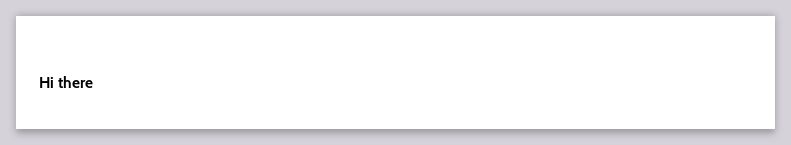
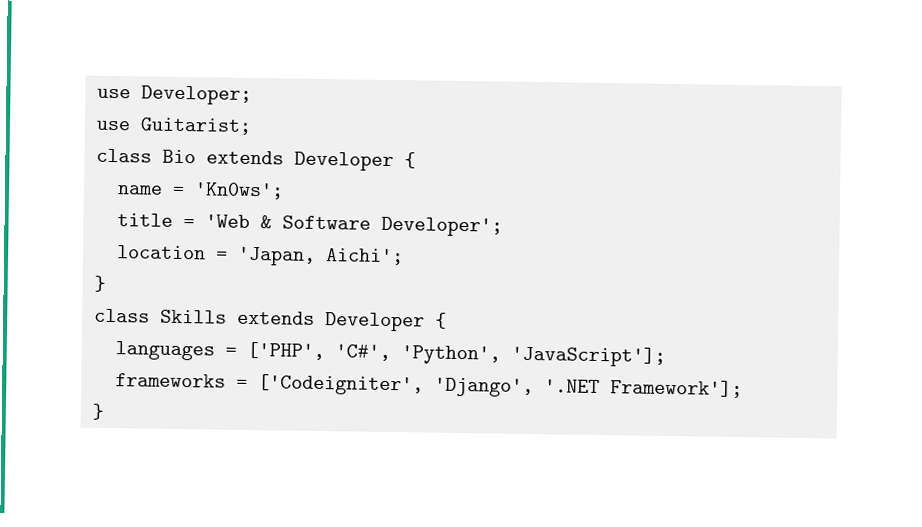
[39,76,94,88] Hi there -> [96,85,252,105] [95,117,252,135] [95,148,416,172] [116,182,284,200] [116,213,503,237] [116,245,404,266] [93,275,106,292] [93,308,447,332] [114,341,666,367] [114,373,743,399] [91,403,104,420] use Developer; // use Guitarist; // class Bio extends Developer { // name = 'Kn0ws'; // title = 'Web & Software Developer'; // location = 'Japan, Aichi'; // } // class Skills extends Developer { // languages = ['PHP', 'C#', 'Python', 'JavaScript']; // frameworks = ['Codeigniter', 'Django', '.NET Framework']; // }

